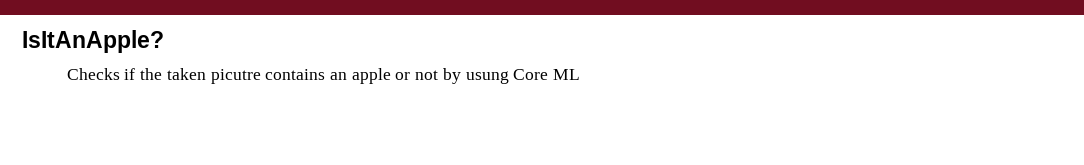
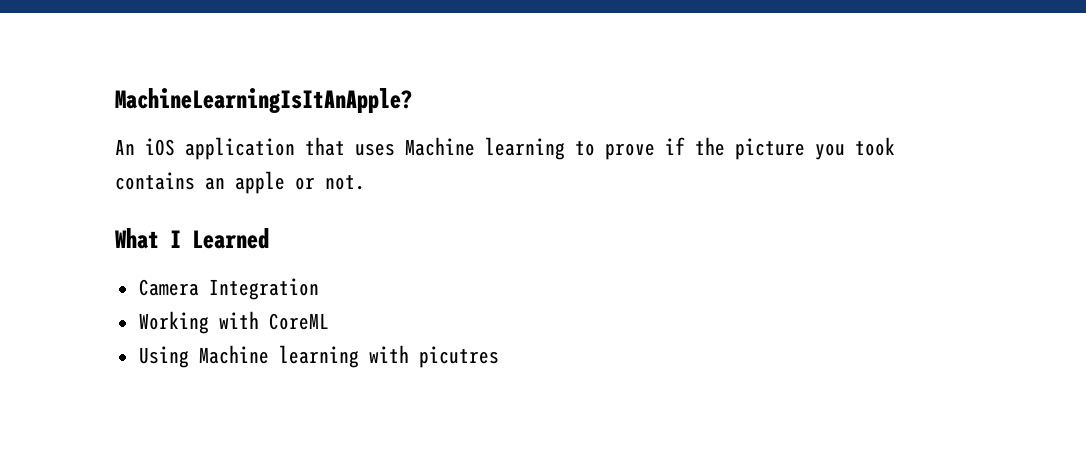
[22,30,164,53] [66,68,581,84] IsItAnApple? // Checks if the taken picutre contains an apple or not by usung Core ML -> [115,88,412,113] [115,137,895,160] [115,171,365,194] [115,228,269,249] [138,278,319,300] [138,311,329,334] [138,345,499,368] MachineLearningIsItAnApple? // An iOS application that uses Machine learning to prove if the picture you took contains an apple or not. // What I Learned // Camera Integration // Working with CoreML // Using Machine learning with picutres

